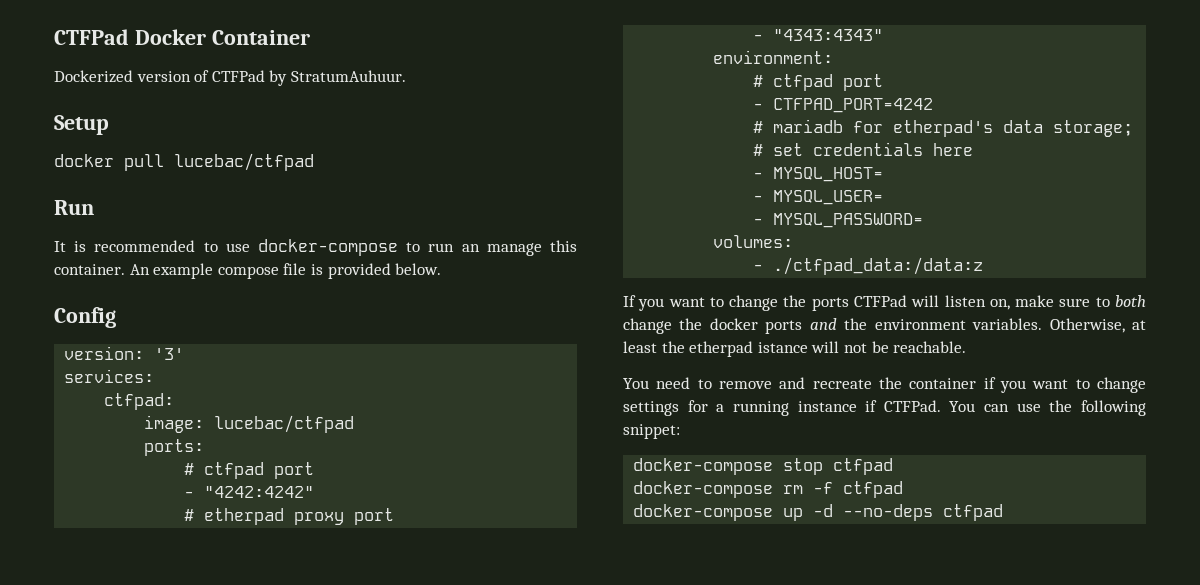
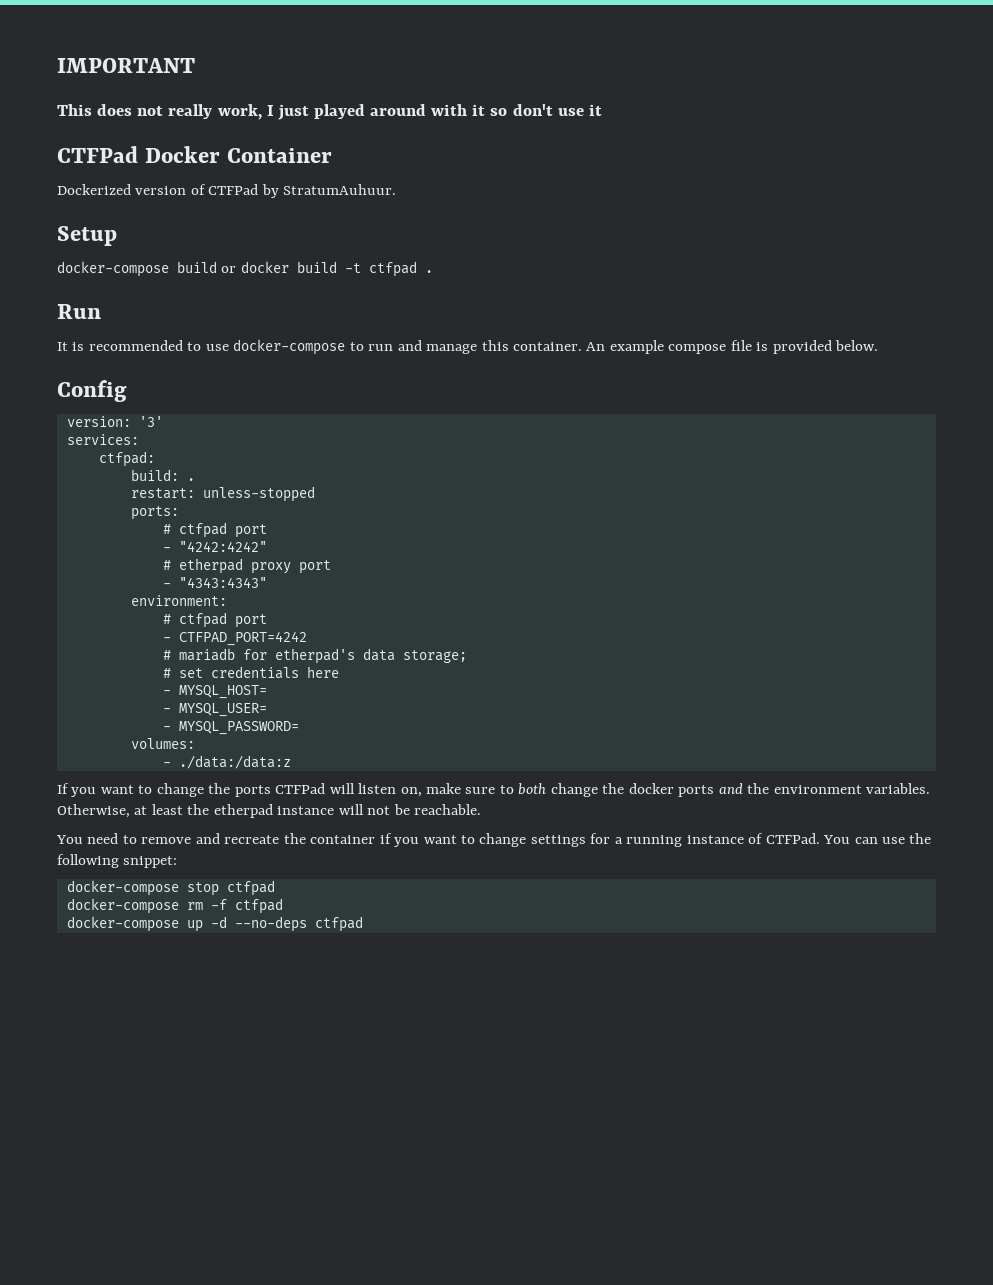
(54, 37) none -> [57,58,195,73] [57,104,602,120] IMPORTANT // This does not really work, I just played around with it so don't use it //
[54,153,314,171] docker pull lucebac/ctfpad -> [57,261,433,277] docker-compose build or docker build -t ctfpad .
[461,244,480,252] an -> [397,340,422,351] and
[144,415,355,433] image: lucebac/ctfpad -> [130,469,195,481] [130,486,315,502] build: . // restart: unless-stopped
[773,257,984,275] ./ctfpad_data:/data:z -> [178,755,291,769] ./data:/data:z
[757,342,808,353] istance -> [277,806,335,815] instance
[865,400,878,412] if -> [748,833,764,844] of

